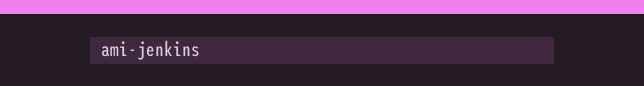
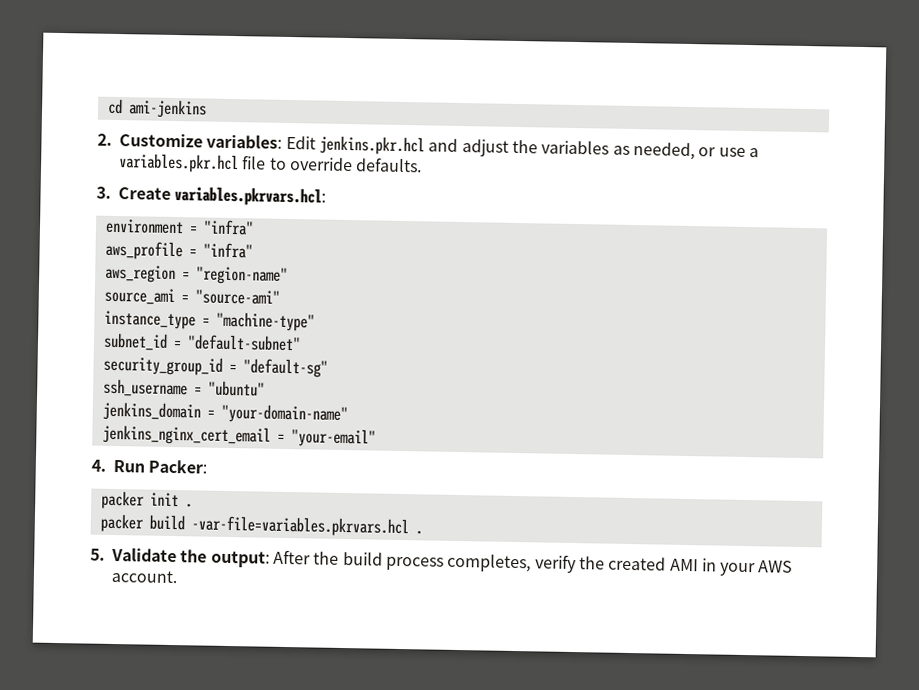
(100, 50) none -> [106,98,123,115] cd
(200, 50) none -> [97,133,759,161] [118,153,423,174] [96,186,327,207] [104,218,254,236] [104,240,253,261] [104,264,288,285] [103,287,280,306] [103,310,315,332] [102,332,301,352] [102,355,328,378] [102,378,265,398] [101,401,348,425] [101,424,376,448] [91,459,208,474] [100,490,193,510] [99,513,423,538] [90,547,794,577] [111,569,178,584] // 2. Customize variables: Edit jenkins.pkr.hcl and adjust the variables as needed, or use a variables.pkr.hcl file to override defaults. // 3. Create variables.pkrvars.hcl: // environment = "infra" // aws_profile = "infra" // aws_region = "region-name" // source_ami = "source-ami" // instance_type = "machine-type" // subnet_id = "default-subnet" // security_group_id = "default-sg" // ssh_username = "ubuntu" // jenkins_domain = "your-domain-name" // jenkins_nginx_cert_email = "your-email" // 4. Run Packer: // packer init . // packer build -var-file=variables.pkrvars.hcl . // 5. Validate the output: After the build process completes, verify the created AMI in your AWS account.

